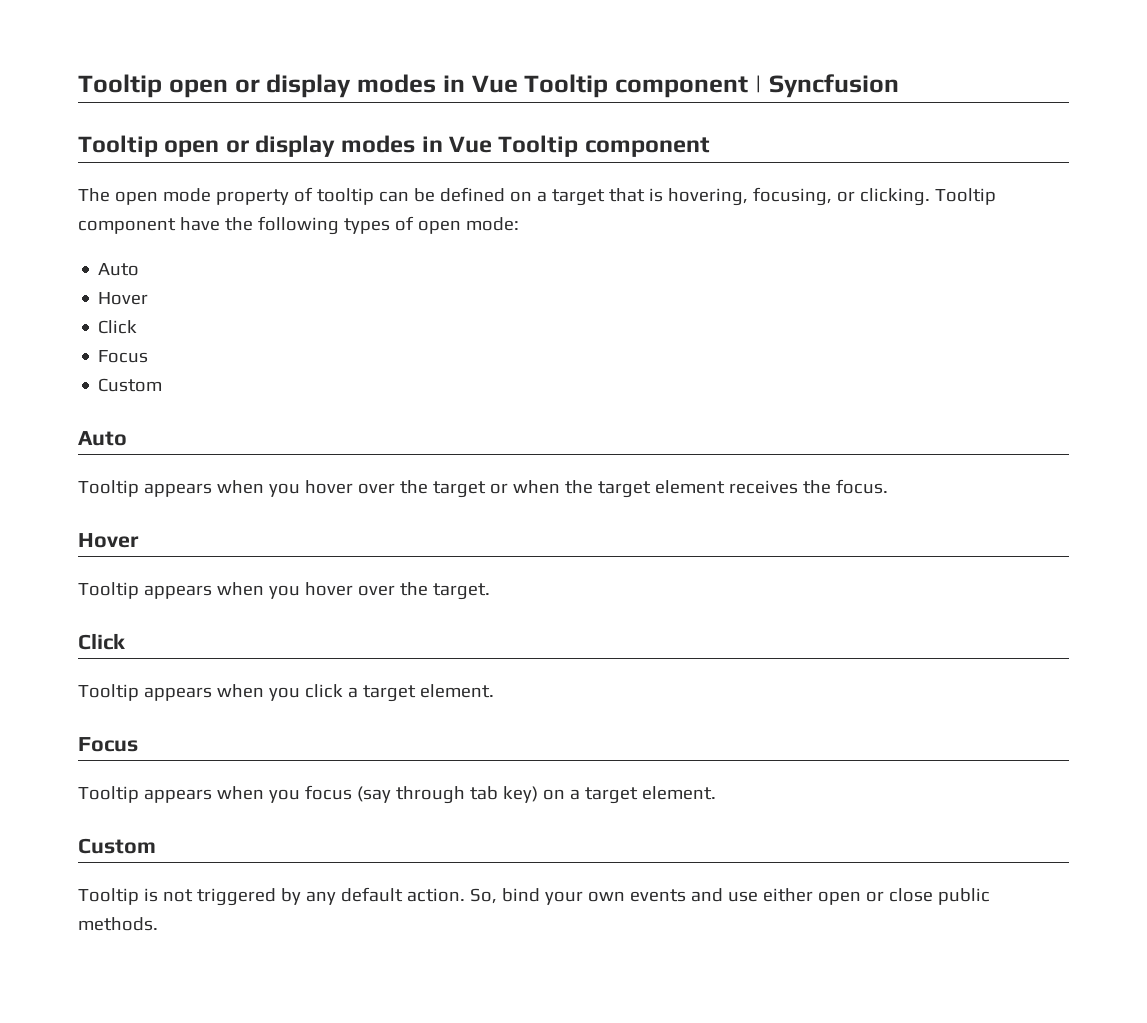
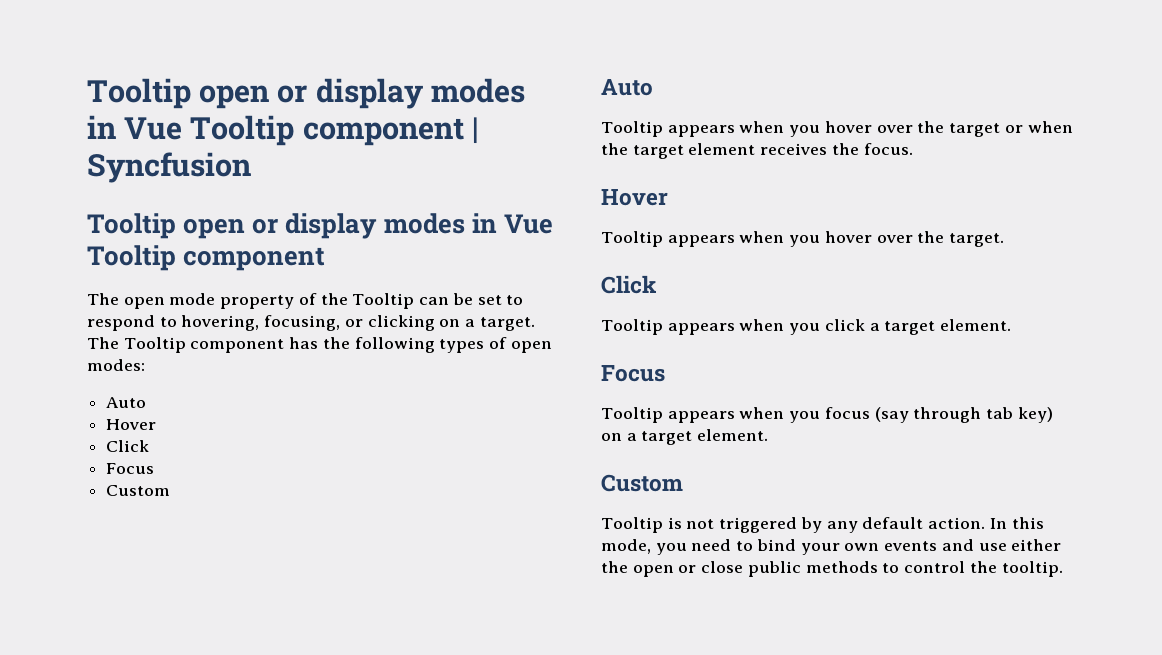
[316,187,996,206] [78,217,220,234] tooltip can be defined on a target that is hovering, focusing, or clicking. Tooltip component have -> [320,293,524,309] [87,315,535,331] [87,337,319,353] the Tooltip can be set to respond to hovering, focusing, or clicking on a target. The Tooltip component has
[465,217,519,231] mode: -> [87,359,145,371] modes:
[469,888,497,904] So, -> [989,517,1044,529] [601,539,754,555] In this mode, you need to
(813, 895) none -> [601,561,628,573] the
[78,917,158,931] methods. -> [805,561,1063,577] methods to control the tooltip.

